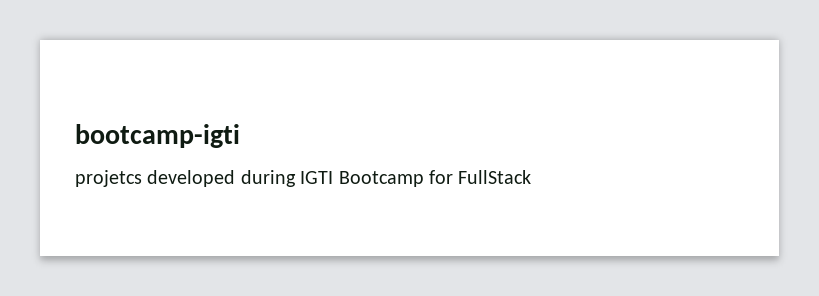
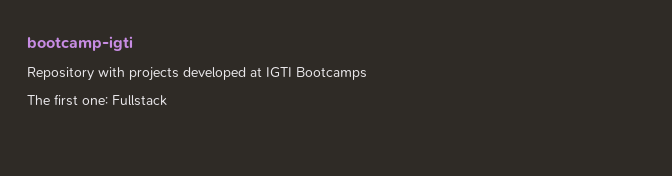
[75,170,532,187] projetcs developed during IGTI Bootcamp for FullStack -> [27,67,367,81] [27,94,167,106] Repository with projects developed at IGTI Bootcamps // The first one: Fullstack

